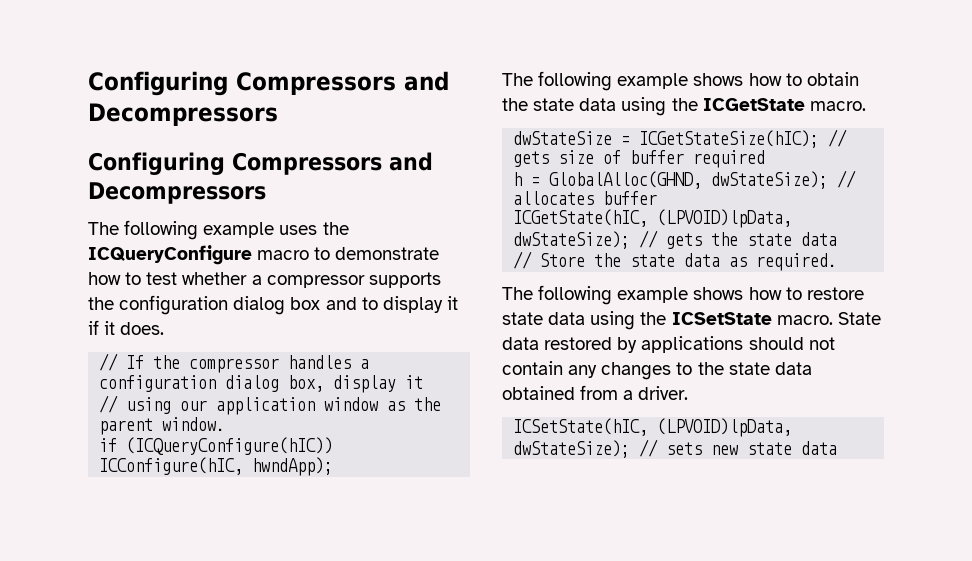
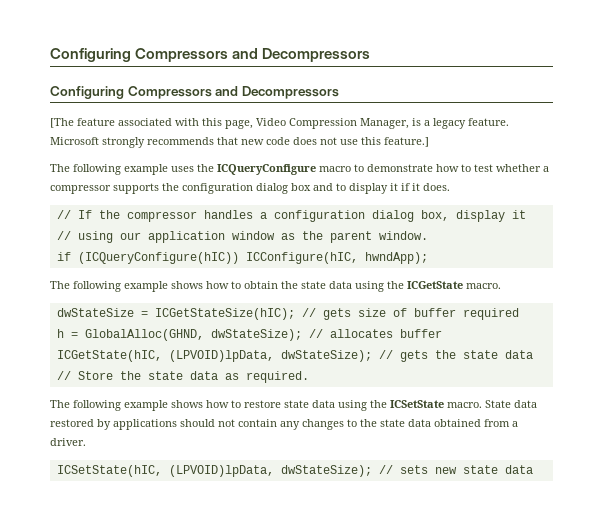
(266, 193) none -> [50,118,509,129] [50,137,429,148] // [The feature associated with this page, Video Compression Manager, is a legacy feature. Microsoft strongly recommends that new code does not use this feature.]

